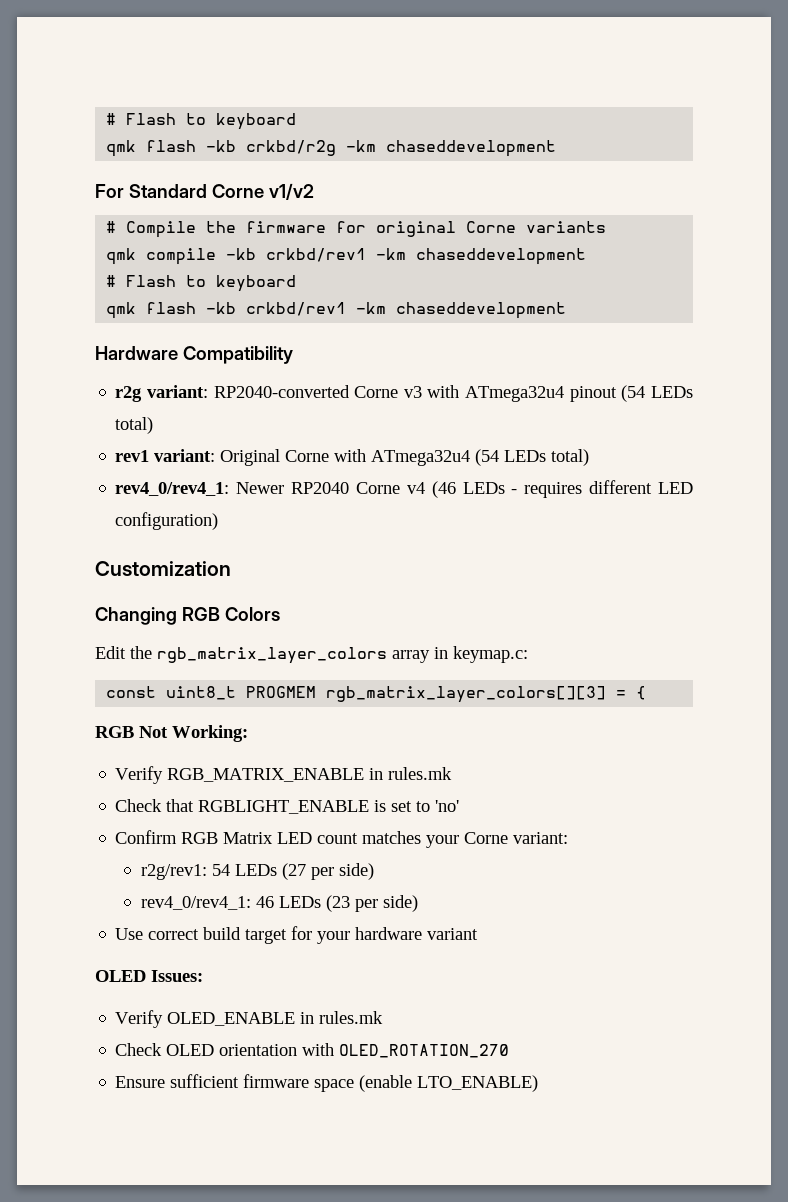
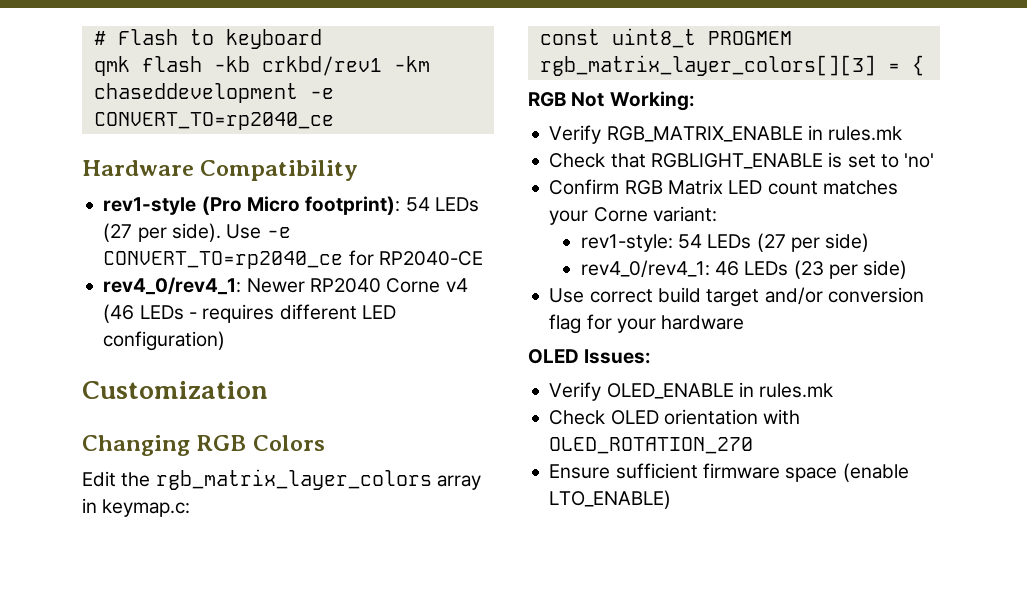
[106,113,297,130] [106,140,557,157] [95,183,314,200] [106,221,607,238] [106,248,587,265] [106,275,297,292] # Flash to keyboard // qmk flash -kb crkbd/r2g -km chaseddevelopment // For Standard Corne v1/v2 // # Compile the firmware for original Corne variants // qmk compile -kb crkbd/rev1 -km chaseddevelopment // # Flash to keyboard -> [93,29,322,49] # Flash to keyboard
(567, 310) none -> [309,88,334,99] [93,112,334,130] -e CONVERT_TO=rp2040_ce
[115,385,693,402] [115,417,154,434] [115,449,590,466] r2g variant: RP2040-converted Corne v3 with ATmega32u4 pinout (54 LEDs total) // rev1 variant: Original Corne with ATmega32u4 (54 LEDs total) -> [103,196,479,215] [103,223,291,242] [103,250,483,269] rev1-style (Pro Micro footprint): 54 LEDs (27 per side). Use -e CONVERT_TO=rp2040_ce for RP2040-CE
[140,864,207,880] r2g/rev1: -> [580,234,673,252] rev1-style:
(288, 936) none -> [764,287,924,305] [549,314,582,334] and/or conversion flag
[427,928,479,940] variant -> (745, 322) none

